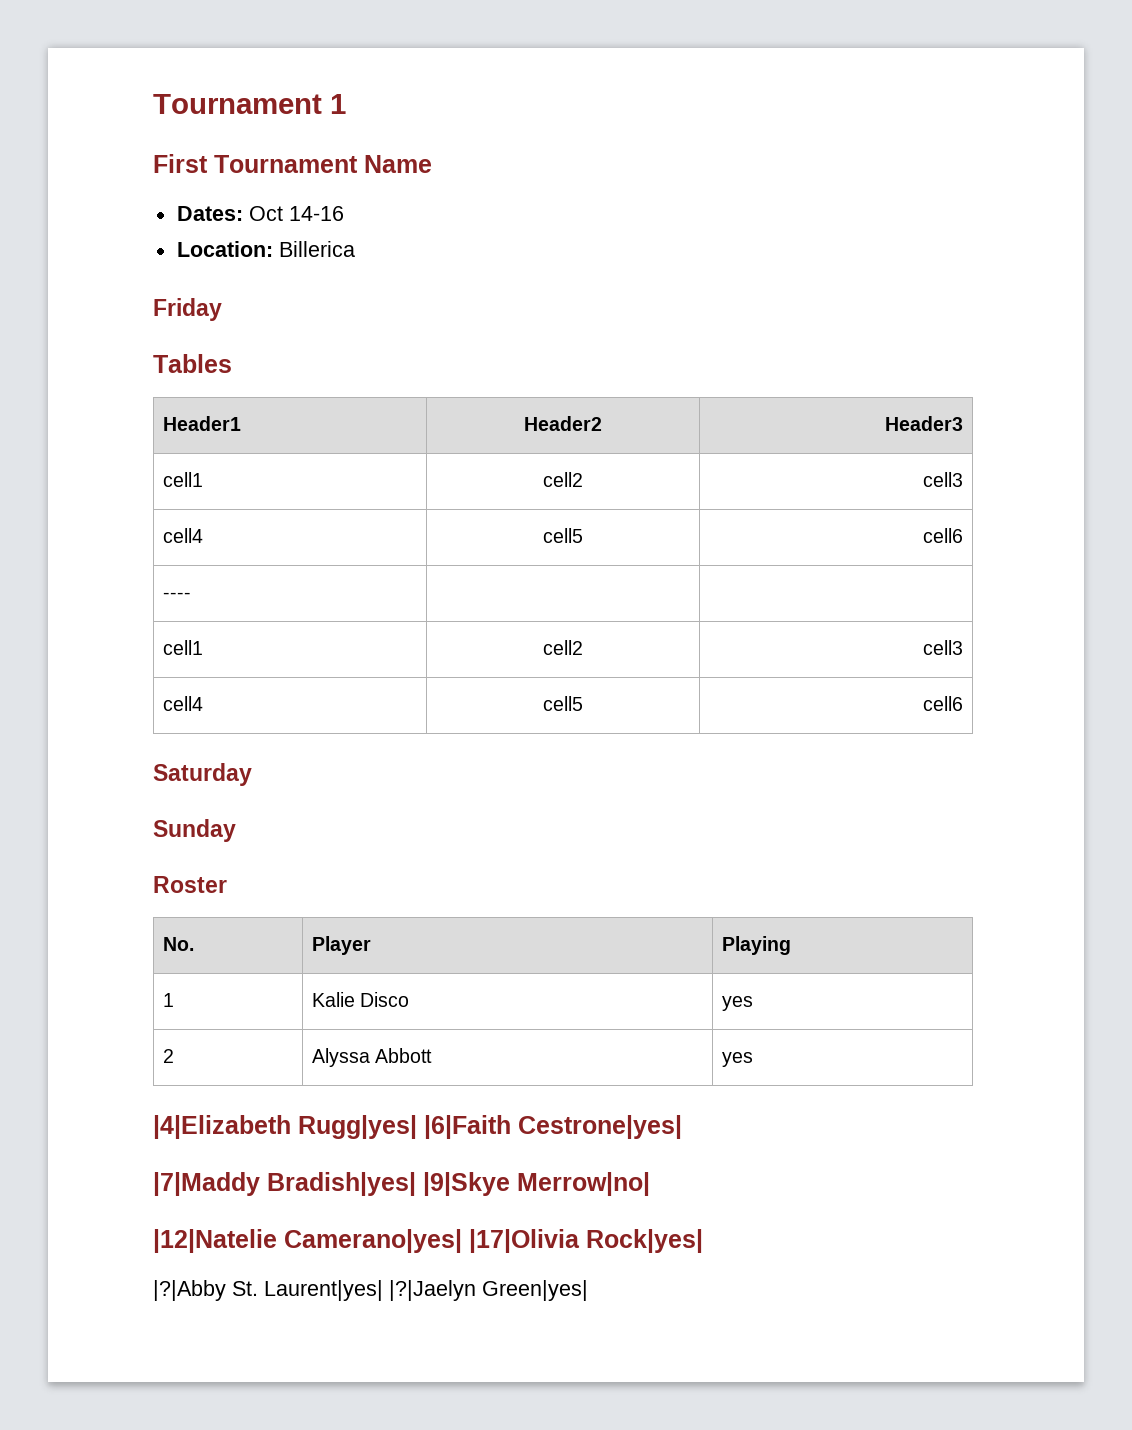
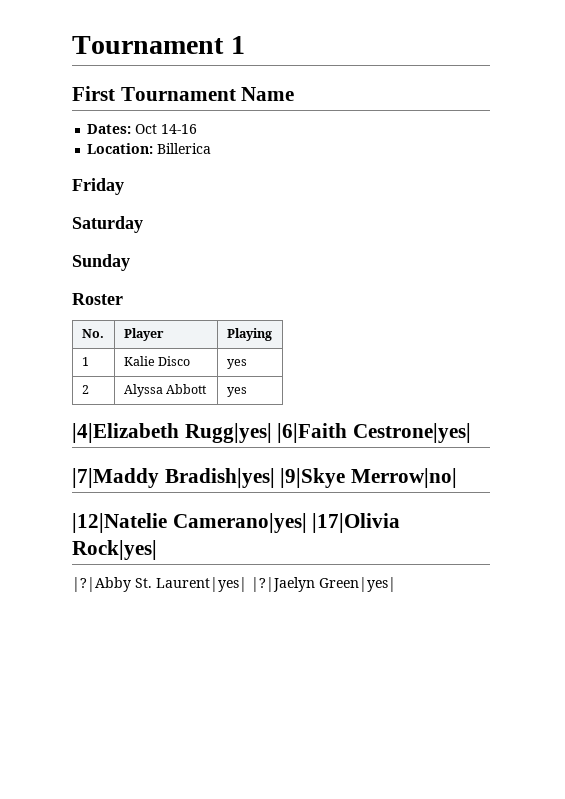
[153,354,232,373] [162,416,241,431] [524,416,602,431] [885,416,964,431] [162,472,203,487] [543,472,583,487] [923,472,964,487] [162,528,203,543] [543,528,583,543] [923,528,964,543] [162,592,191,599] [162,640,203,655] [543,640,583,655] [923,640,964,655] [162,696,203,711] [543,696,583,711] [923,696,964,711] // Tables // Header1 | Header2 | Header3 // cell1 | cell2 | cell3 // cell4 | cell5 | cell6 // ---- | | // cell1 | cell2 | cell3 // cell4 | cell5 | cell6 -> (124, 186) none

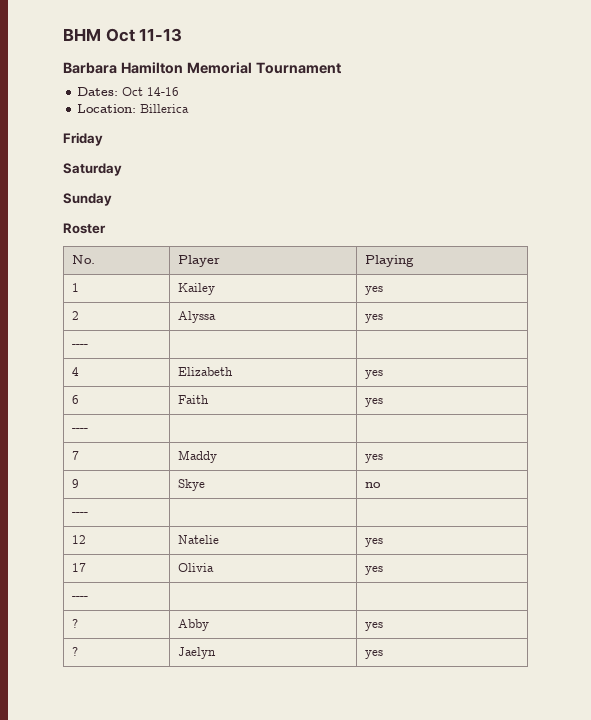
[72,36,245,54] [72,86,295,101] Tournament 1 // First Tournament Name -> [63,28,183,42] [63,62,341,74] BHM Oct 11-13 // Barbara Hamilton Memorial Tournament
[123,356,190,366] Kalie Disco -> [177,283,215,295] Kailey
[165,384,207,394] [226,387,247,397] [72,423,472,443] [72,468,458,488] [72,513,401,533] [72,540,157,560] [72,577,396,592] Abbott | yes // |4|Elizabeth Rugg|yes| |6|Faith Cestrone|yes| // |7|Maddy Bradish|yes| |9|Skye Merrow|no| // |12|Natelie Camerano|yes| |17|Olivia Rock|yes| // |?|Abby St. Laurent|yes| |?|Jaelyn Green|yes| -> [364,314,383,323] [71,344,88,348] [71,367,79,376] [177,367,233,376] [364,370,383,379] [71,395,79,404] [177,395,209,404] [364,398,383,407] [71,428,88,432] [71,451,79,460] [177,450,217,463] [364,454,383,463] [71,479,79,488] [177,479,205,491] [364,482,381,488] [71,512,88,516] [71,535,86,544] [177,535,219,544] [364,538,383,547] [71,563,86,572] [177,563,214,572] [364,566,383,575] [71,596,88,600] [71,619,78,628] [177,619,209,631] [364,622,383,631] [71,647,78,656] [177,647,216,659] [364,650,383,659] | yes // ---- | | // 4 | Elizabeth | yes // 6 | Faith | yes // ---- | | // 7 | Maddy | yes // 9 | Skye | no // ---- | | // 12 | Natelie | yes // 17 | Olivia | yes // ---- | | // ? | Abby | yes // ? | Jaelyn | yes

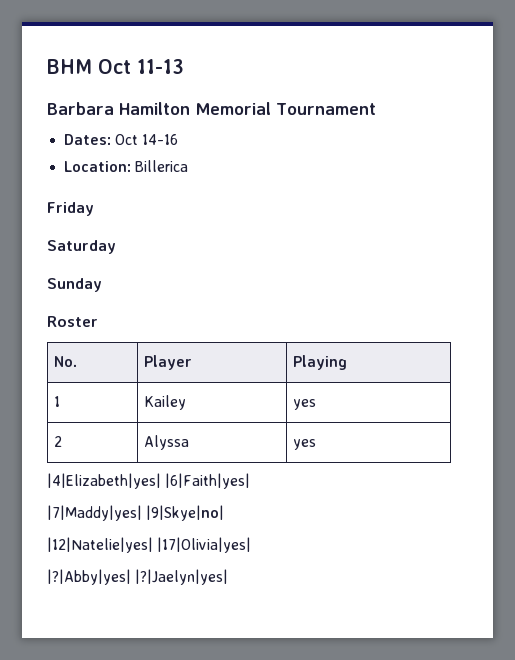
[71,344,88,348] [71,367,79,376] [177,367,233,376] [364,370,383,379] [71,395,79,404] [177,395,209,404] [364,398,383,407] [71,428,88,432] [71,451,79,460] [177,450,217,463] [364,454,383,463] [71,479,79,488] [177,479,205,491] [364,482,381,488] [71,512,88,516] [71,535,86,544] [177,535,219,544] [364,538,383,547] [71,563,86,572] [177,563,214,572] [364,566,383,575] [71,596,88,600] [71,619,78,628] [177,619,209,631] [364,622,383,631] [71,647,78,656] [177,647,216,659] [364,650,383,659] // ---- | | // 4 | Elizabeth | yes // 6 | Faith | yes // ---- | | // 7 | Maddy | yes // 9 | Skye | no // ---- | | // 12 | Natelie | yes // 17 | Olivia | yes // ---- | | // ? | Abby | yes // ? | Jaelyn | yes -> [47,473,251,489] [47,505,225,521] [47,537,252,553] [47,569,229,585] // |4|Elizabeth|yes| |6|Faith|yes| // |7|Maddy|yes| |9|Skye|no| // |12|Natelie|yes| |17|Olivia|yes| // |?|Abby|yes| |?|Jaelyn|yes|

